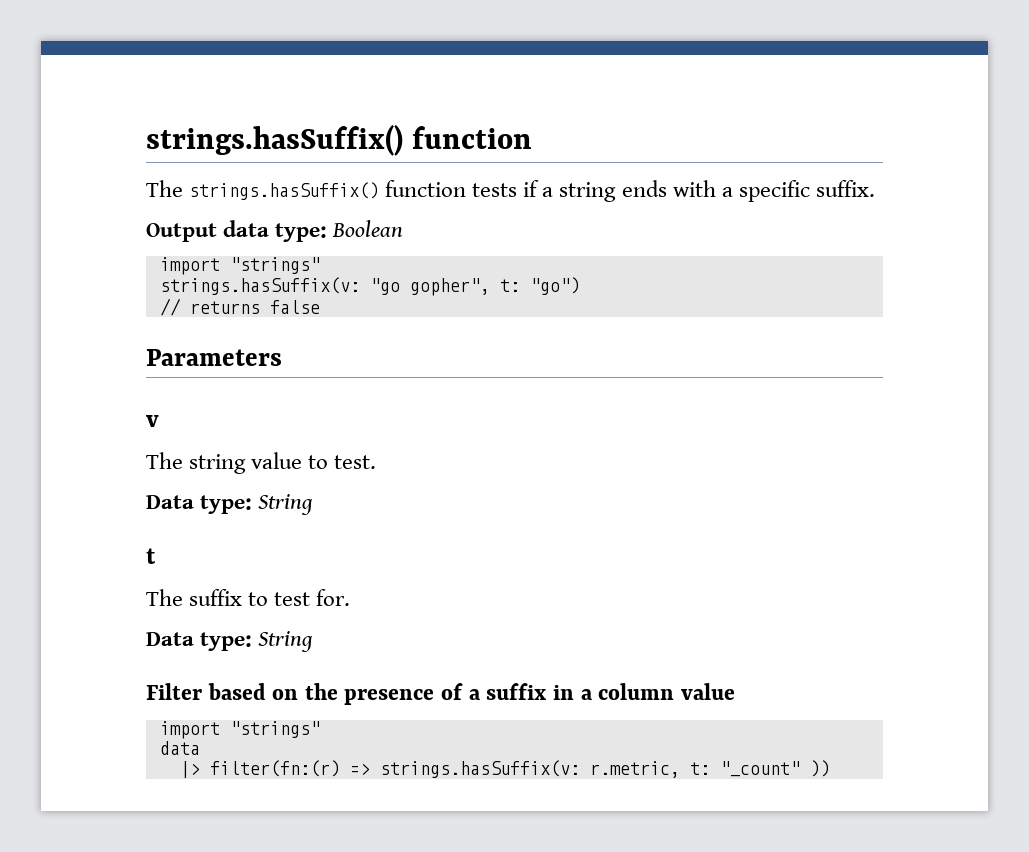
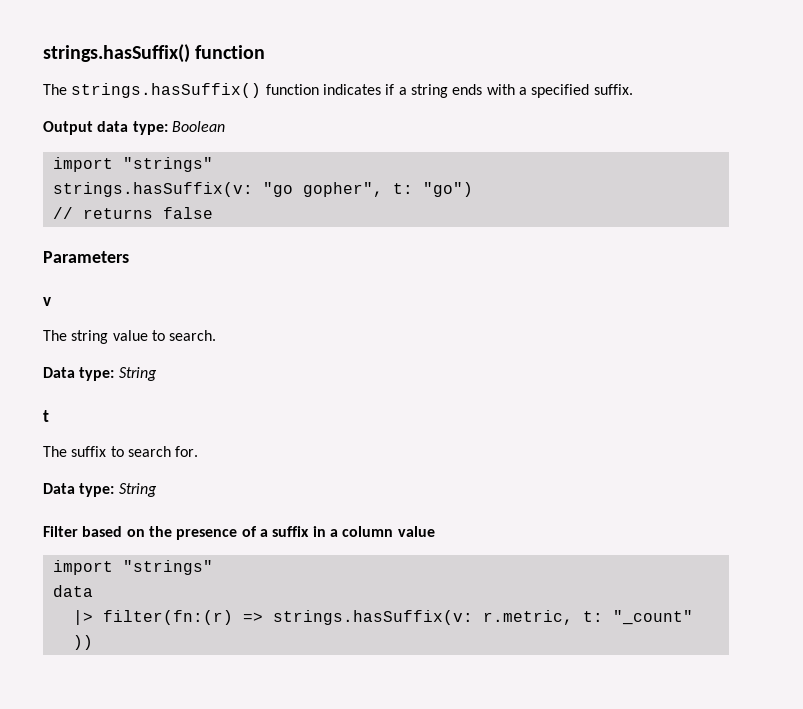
[472,183,518,197] tests -> [322,84,381,95] indicates
[738,180,810,202] specific -> [531,84,590,98] specified
[334,455,377,469] test. -> [169,330,217,341] search.
[274,592,311,606] test -> [127,446,171,457] search

